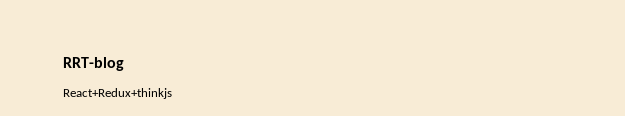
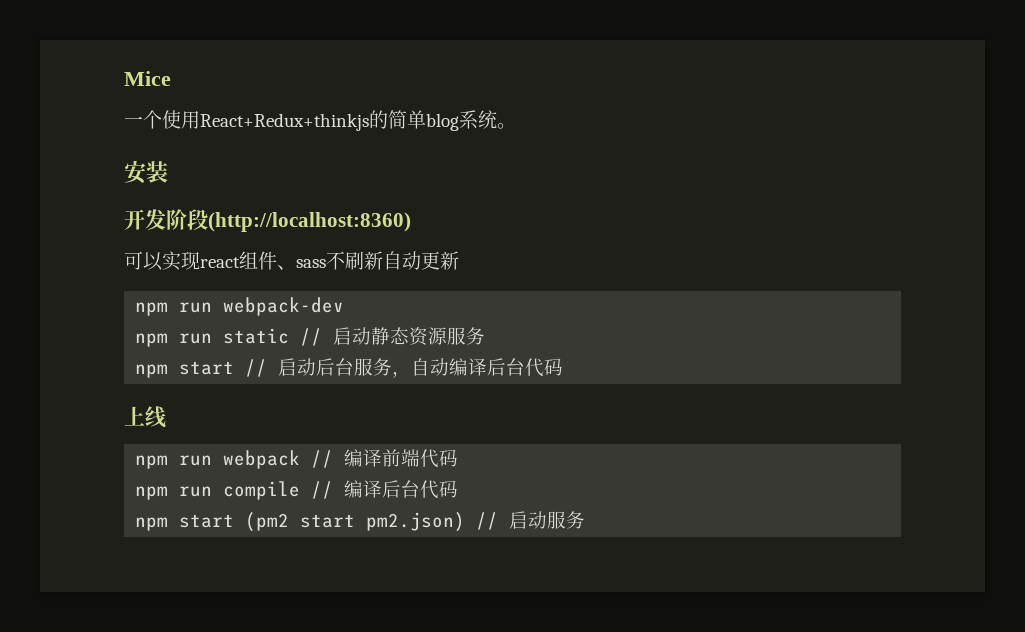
[63,57,124,71] [63,88,172,99] RRT-blog // React+Redux+thinkjs -> [124,71,171,86] [124,110,516,131] [124,160,168,184] [124,209,411,232] [124,251,459,271] [135,297,345,316] [135,327,486,347] [135,358,564,378] [124,406,166,428] [135,449,459,469] [135,480,459,500] [135,511,586,532] Mice // 一个使用React+Redux+thinkjs的简单blog系统。 // 安装 // 开发阶段(http://localhost:8360) // 可以实现react组件、sass不刷新自动更新 // npm run webpack-dev // npm run static // 启动静态资源服务 // npm start // 启动后台服务，自动编译后台代码 // 上线 // npm run webpack // 编译前端代码 // npm run compile // 编译后台代码 // npm start (pm2 start pm2.json) // 启动服务

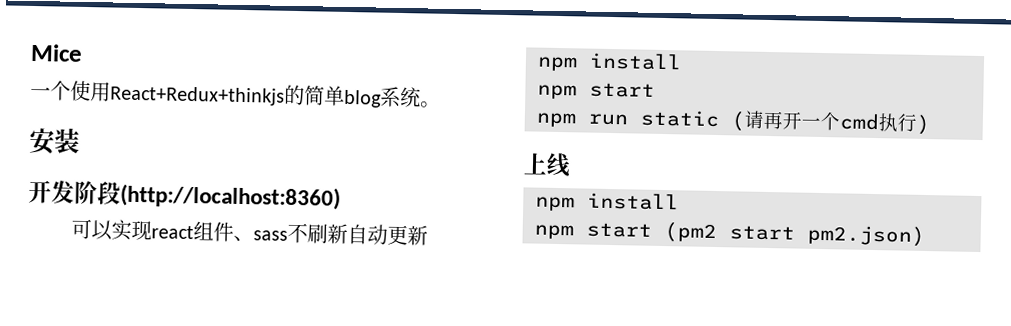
[179,297,345,316] run webpack-dev -> [589,52,682,71] [537,82,655,100] install // npm start
[300,327,486,346] [135,358,564,378] [124,406,166,428] [135,449,459,469] [135,480,459,500] // 启动静态资源服务 // npm start // 启动后台服务，自动编译后台代码 // 上线 // npm run webpack // 编译前端代码 // npm run compile // 编译后台代码 -> [731,110,930,136] [523,152,571,178] [535,192,679,212] (请再开一个cmd执行) // 上线 // npm install
[476,511,586,530] // 启动服务 -> (925, 235) none

